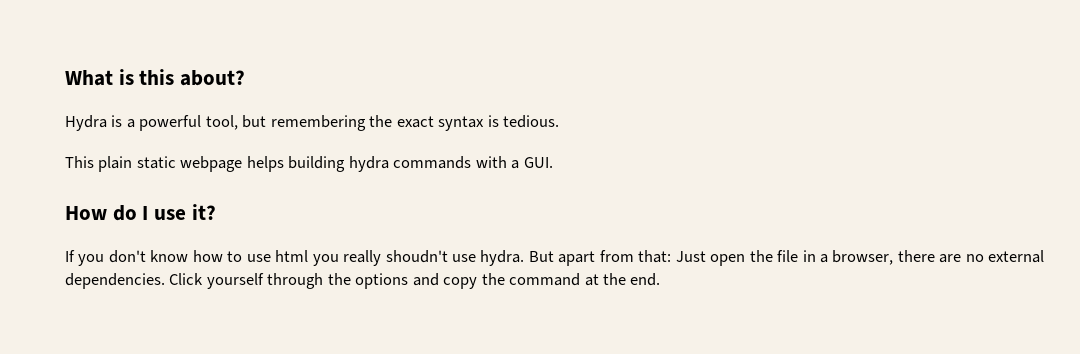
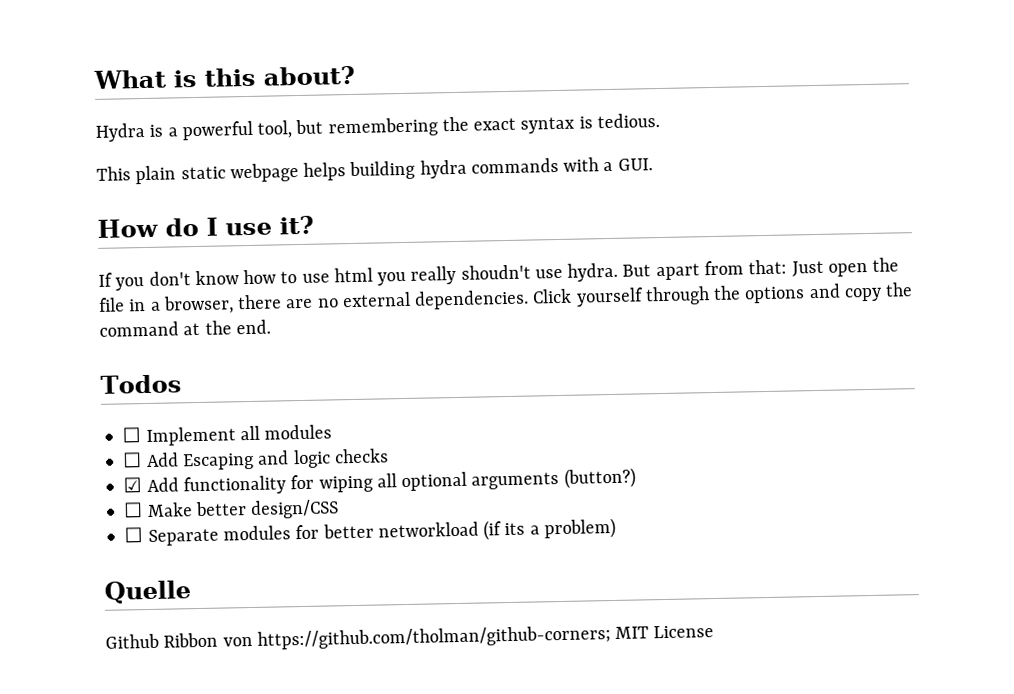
(661, 279) none -> [100,374,182,394] [122,424,333,447] [122,448,389,471] [123,467,636,496] [123,499,340,519] [124,517,616,546] [104,580,191,604] [105,625,715,650] // Todos // ☐ Implement all modules // ☐ Add Escaping and logic checks // ☑ Add functionality for wiping all optional arguments (button?) // ☐ Make better design/CSS // ☐ Separate modules for better networkload (if its a problem) // Quelle // Github Ribbon von https://github.com/tholman/github-corners; MIT License

